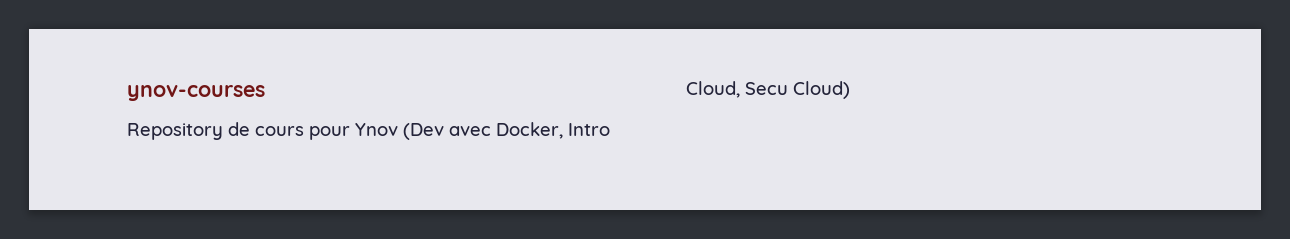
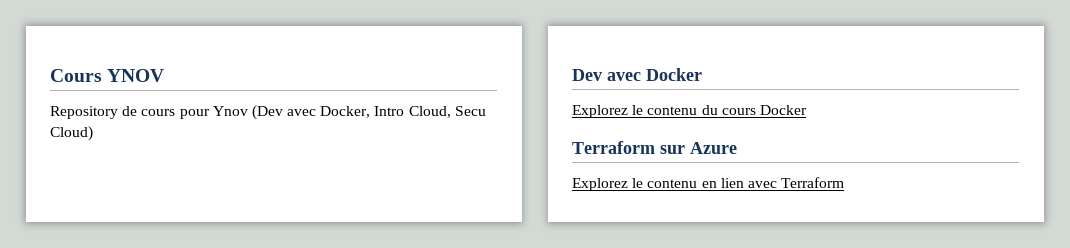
[127,85,265,101] ynov-courses -> [50,69,165,82] Cours YNOV
(850, 90) none -> [572,68,702,81] [572,105,807,118] [572,141,737,154] [572,177,845,191] // Dev avec Docker // Explorez le contenu du cours Docker // Terraform sur Azure // Explorez le contenu en lien avec Terraform

